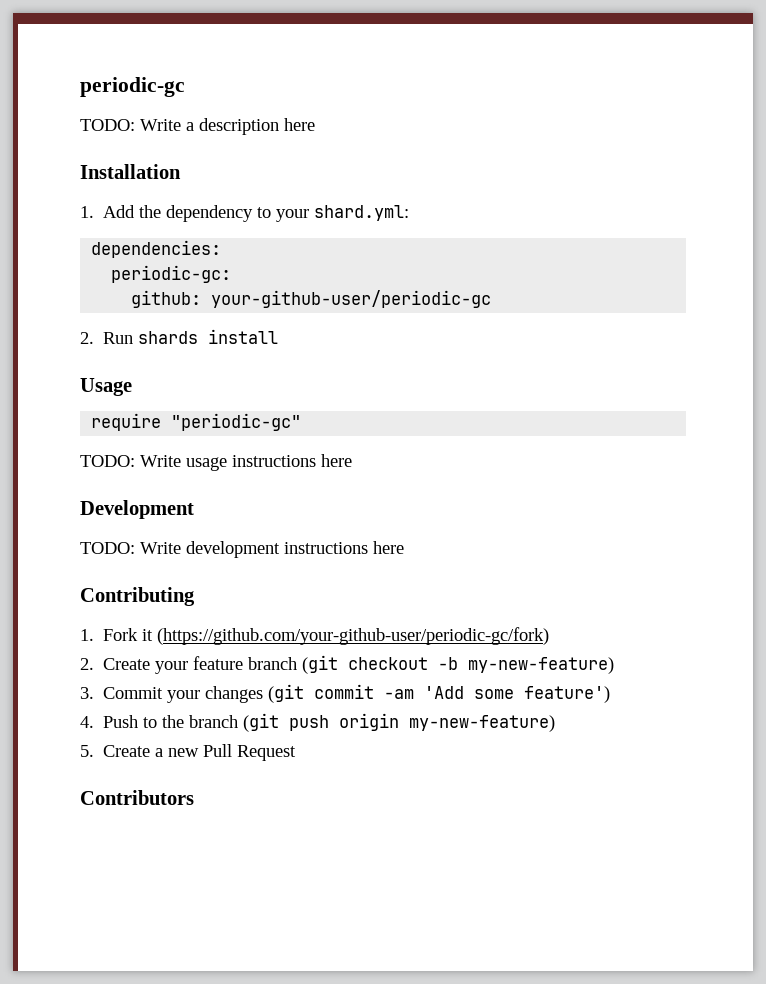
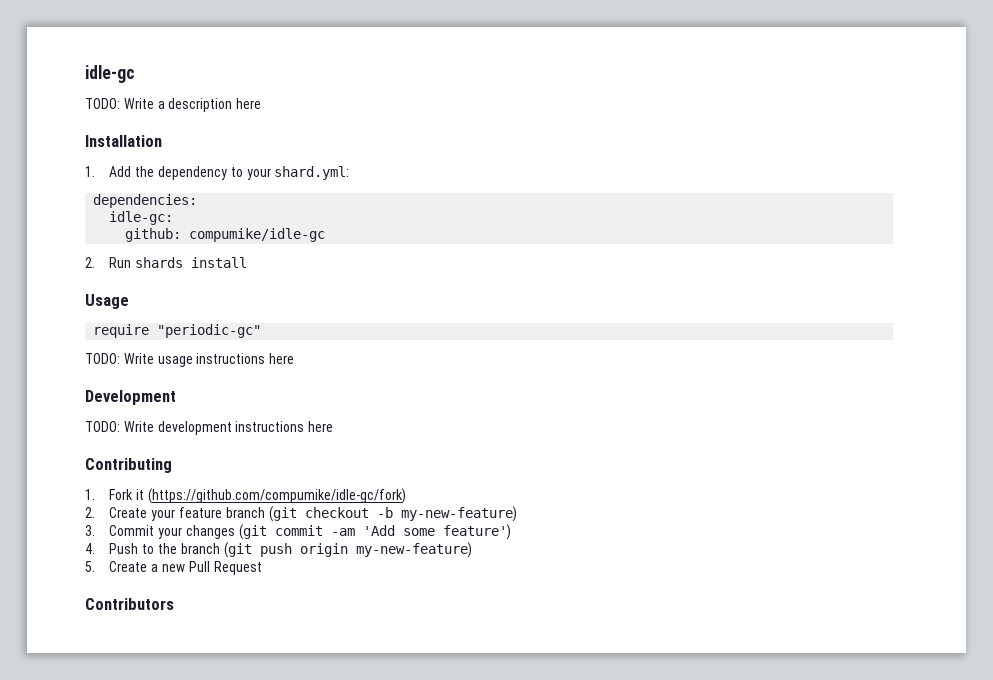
[80,77,185,97] periodic-gc -> [85,65,135,83] idle-gc
[111,265,232,283] periodic-gc: -> [109,211,174,225] idle-gc:
[211,290,492,308] your-github-user/periodic-gc -> [189,228,326,242] compumike/idle-gc
[157,627,550,645] (https://github.com/your-github-user/periodic-gc/fork) -> [148,488,407,504] (https://github.com/compumike/idle-gc/fork)

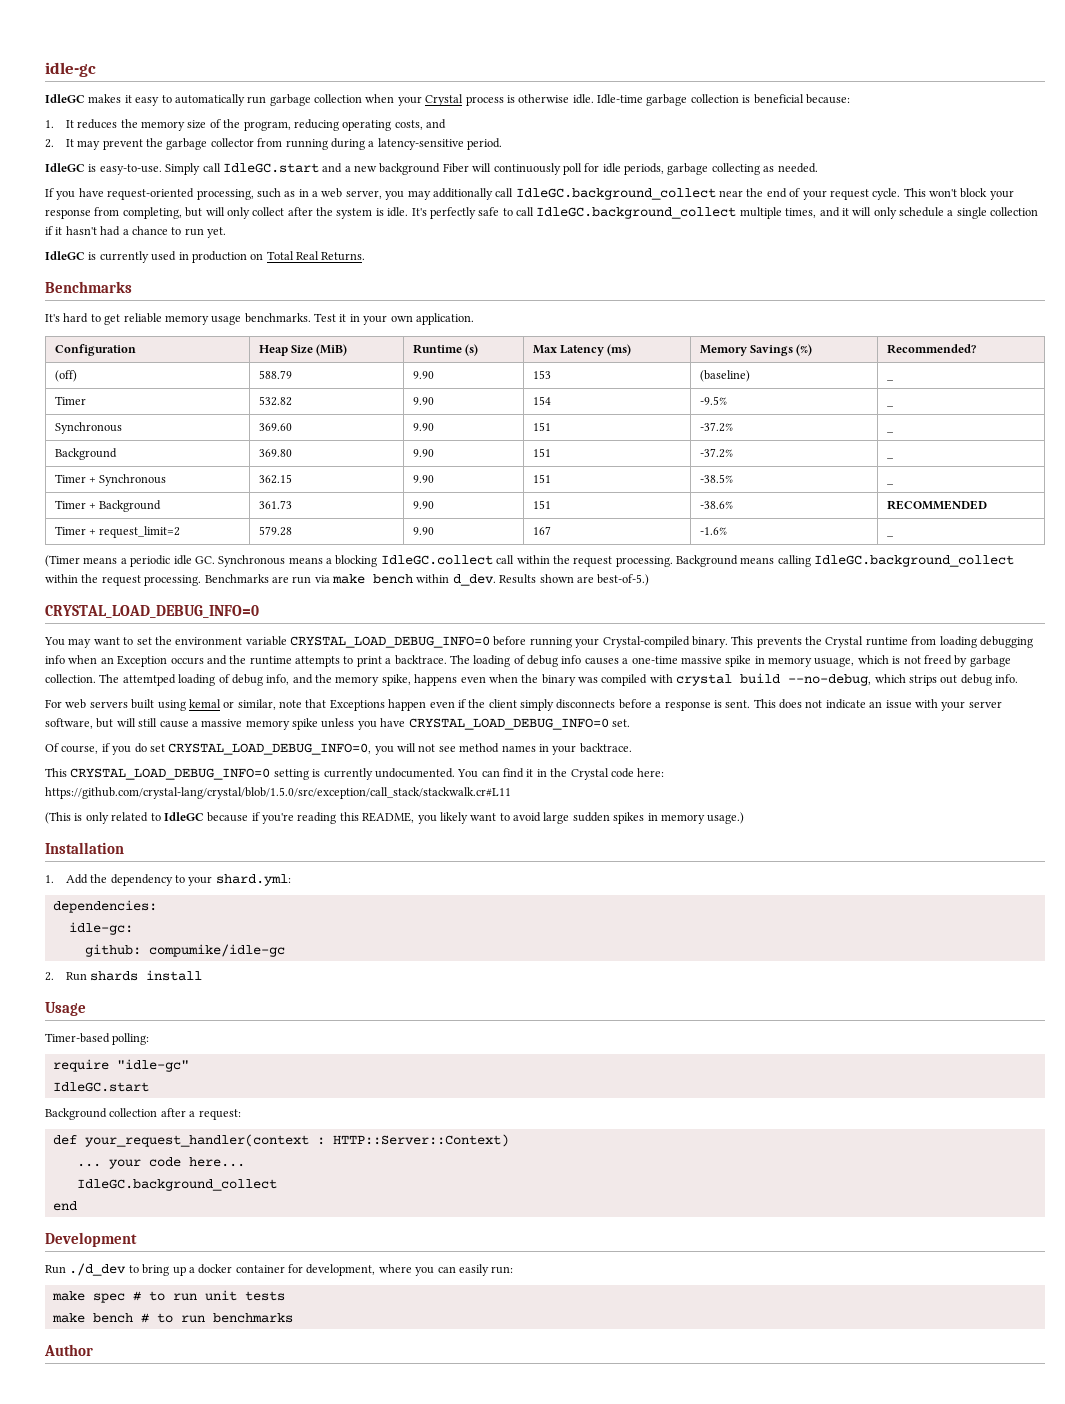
[85,98,262,112] TODO: Write a description here -> [45,94,850,106] [45,119,447,131] [45,138,503,150] [45,163,818,175] [45,188,1014,200] [45,207,1039,219] [45,226,226,238] [45,251,366,263] [45,281,132,293] [45,313,474,325] [54,344,136,356] [258,344,348,356] [412,344,479,356] [532,344,632,356] [699,344,813,356] [886,344,976,354] [54,370,77,382] [258,370,292,379] [412,371,434,379] [532,370,551,379] [699,370,750,382] [886,379,894,381] [54,396,86,405] [258,396,292,406] [412,397,434,405] [532,396,551,405] [699,396,727,405] [886,405,894,407] [54,422,122,434] [258,423,292,431] [412,423,434,431] [532,422,551,431] [699,422,733,432] [886,431,894,433] [54,448,117,460] [258,449,292,457] [412,449,434,457] [532,448,551,457] [699,448,733,458] [886,457,894,459] [54,474,167,486] [258,474,292,484] [412,475,434,483] [532,474,551,483] [699,474,733,483] [886,483,894,485] [54,500,162,512] [258,500,292,509] [412,501,434,509] [532,500,551,509] [699,501,733,509] [886,500,987,510] [54,526,181,538] [258,526,292,536] [412,527,434,535] [532,526,551,535] [699,527,727,535] [886,535,894,537] [45,555,1015,567] [45,574,650,586] [45,605,259,618] [44,636,1033,648] [45,655,1011,667] [45,673,1018,686] [45,699,1002,711] [45,718,630,730] [45,743,632,755] [45,768,665,780] [45,787,511,799] [45,812,745,824] IdleGC makes it easy to automatically run garbage collection when your Crystal process is otherwise idle. Idle-time garbage collection is beneficial because: // 1. It reduces the memory size of the program, reducing operating costs, and // 2. It may prevent the garbage collector from running during a latency-sensitive period. // IdleGC is easy-to-use. Simply call IdleGC.start and a new background Fiber will continuously poll for idle periods, garbage collecting as needed. // If you have request-oriented processing, such as in a web server, you may additionally call IdleGC.background_collect near the end of your request cycle. This won't block your response from completing, but will only collect after the system is idle. It's perfectly safe to call IdleGC.background_collect multiple times, and it will only schedule a single collection if it hasn't had a chance to run yet. // IdleGC is currently used in production on Total Real Returns. // Benchmarks // It's hard to get reliable memory usage benchmarks. Test it in your own application. // Configuration | Heap Size (MiB) | Runtime (s) | Max Latency (ms) | Memory Savings (%) | Recommended? // (off) | 588.79 | 9.90 | 153 | (baseline) | _ // Timer | 532.82 | 9.90 | 154 | -9.5% | _ // Synchronous | 369.60 | 9.90 | 151 | -37.2% | _ // Background | 369.80 | 9.90 | 151 | -37.2% | _ // Timer + Synchronous | 362.15 | 9.90 | 151 | -38.5% | _ // Timer + Background | 361.73 | 9.90 | 151 | -38.6% | RECOMMENDED // Timer + request_limit=2 | 579.28 | 9.90 | 167 | -1.6% | _ // (Timer means a periodic idle GC. Synchronous means a blocking IdleGC.collect call within the request processing. Background means calling IdleGC.background_collect within the request processing. Benchmarks are run via make bench within d_dev. Results shown are best-of-5.) // CRYSTAL_LOAD_DEBUG_INFO=0 // You may want to set the environment variable CRYSTAL_LOAD_DEBUG_INFO=0 before running your Crystal-compiled binary. This prevents the Crystal runtime from loading debugging info when an Exception occurs and the runtime attempts to print a backtrace. The loading of debug info causes a one-time massive spike in memory usuage, which is not freed by garbage collection. The attemtped loading of debug info, and the memory spike, happens even when the binary was compiled with crystal build --no-debug, which strips out debug info. // For web servers built using kemal or similar, note that Exceptions happen even if the client simply disconnects before a response is sent. This does not indicate an issue with your server software, but will still cause a massive memory spike unless you have CRYSTAL_LOAD_DEBUG_INFO=0 set. // Of course, if you do set CRYSTAL_LOAD_DEBUG_INFO=0, you will not see method names in your backtrace. // This CRYSTAL_LOAD_DEBUG_INFO=0 setting is currently undocumented. You can find it in the Crystal code here: https://github.com/crystal-lang/crystal/blob/1.5.0/src/exception/call_stack/stackwalk.cr#L11 // (This is only related to IdleGC because if you're reading this README, you likely want to avoid large sudden spikes in memory usage.)
(129, 301) none -> [45,1033,150,1045] // Timer-based polling:
[157,324,262,338] [85,353,295,367] [85,390,176,405] [85,421,334,435] [85,458,172,473] [85,488,407,504] [85,506,517,522] [85,524,511,540] [85,542,472,558] [85,561,262,575] [85,598,174,610] "periodic-gc" // TODO: Write usage instructions here // Development // TODO: Write development instructions here // Contributing // 1. Fork it (https://github.com/compumike/idle-gc/fork) // 2. Create your feature branch (git checkout -b my-new-feature) // 3. Commit your changes (git commit -am 'Add some feature') // 4. Push to the branch (git push origin my-new-feature) // 5. Create a new Pull Request // Contributors -> [116,1059,189,1072] [52,1082,149,1092] [45,1108,241,1120] [52,1134,509,1147] [76,1157,245,1169] [76,1179,277,1191] [52,1201,77,1211] [45,1232,137,1247] [45,1263,514,1276] [51,1290,285,1303] [51,1313,293,1323] [44,1344,93,1356] "idle-gc" // IdleGC.start // Background collection after a request: // def your_request_handler(context : HTTP::Server::Context) // ... your code here... // IdleGC.background_collect // end // Development // Run ./d_dev to bring up a docker container for development, where you can easily run: // make spec # to run unit tests // make bench # to run benchmarks // Author

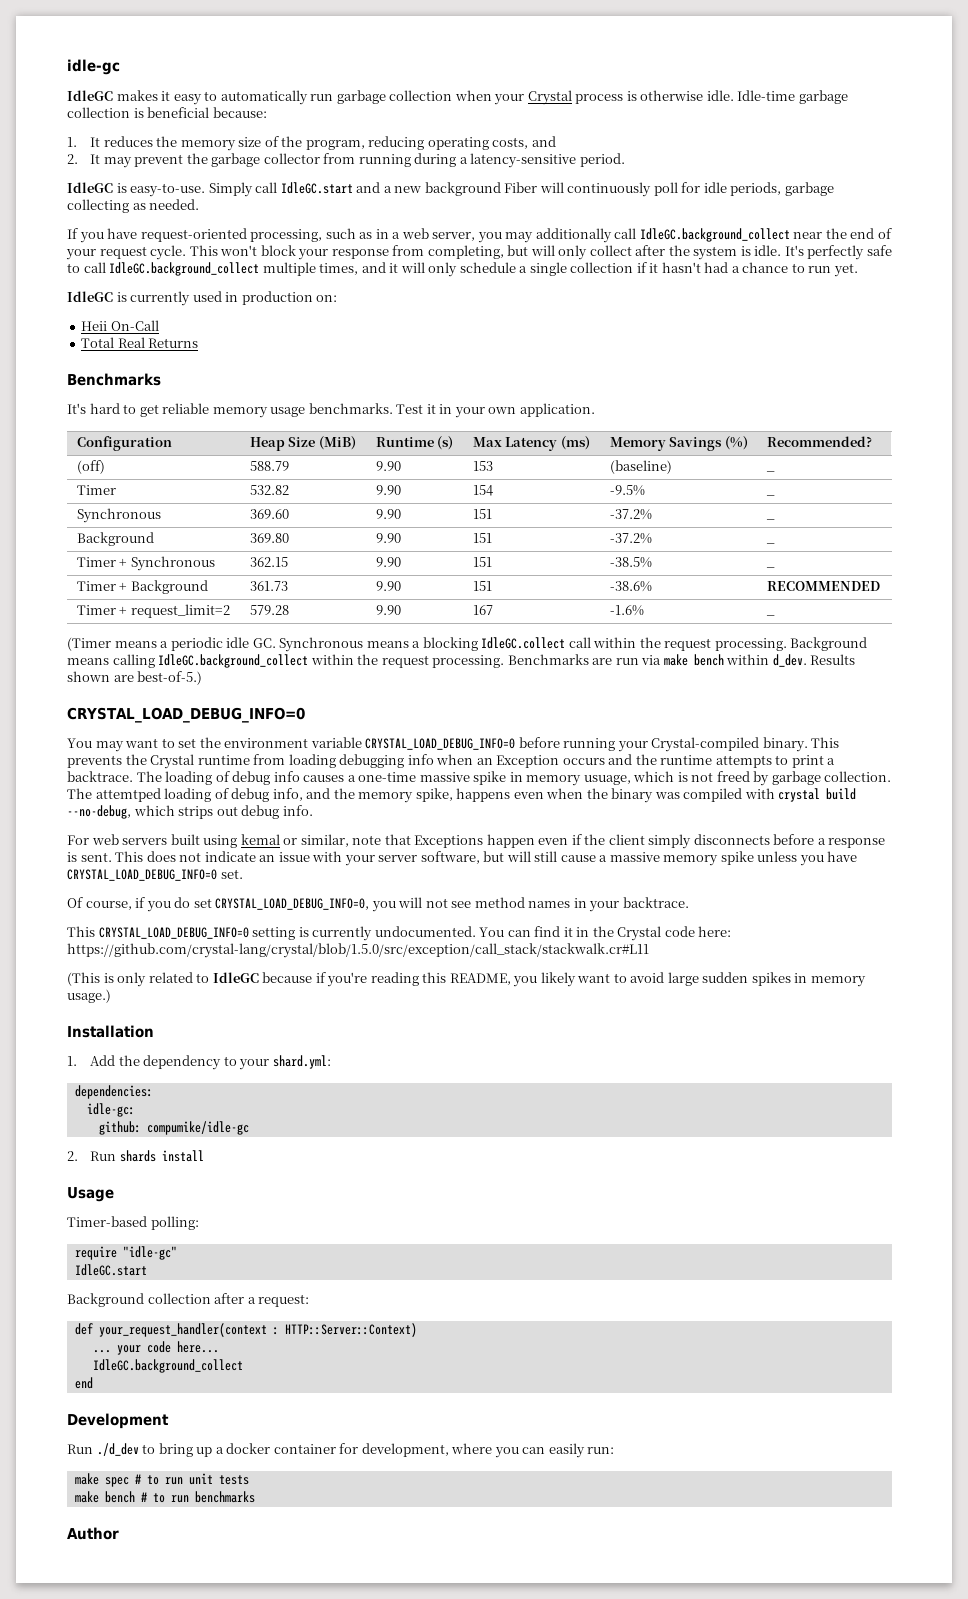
[250,253,264,260] on -> [316,295,338,302] [81,320,159,331] on: // Heii On-Call //
[321,252,366,261] Returns. -> [148,338,199,348] Returns

